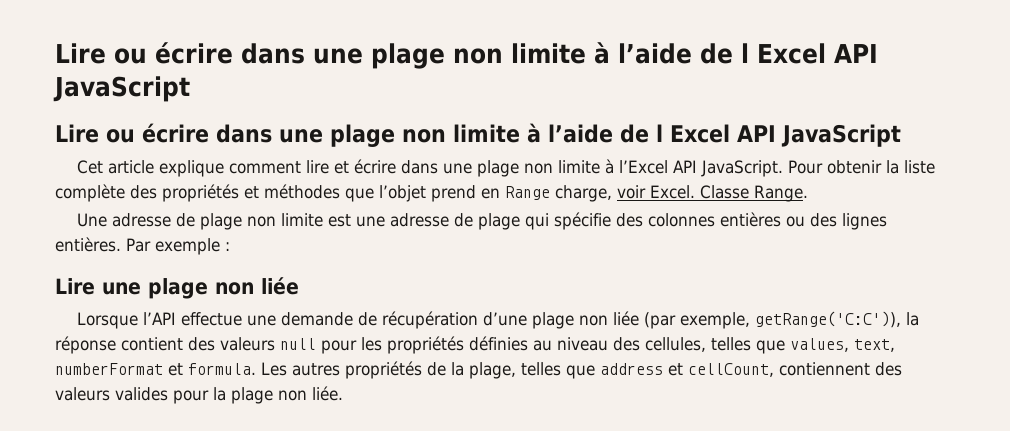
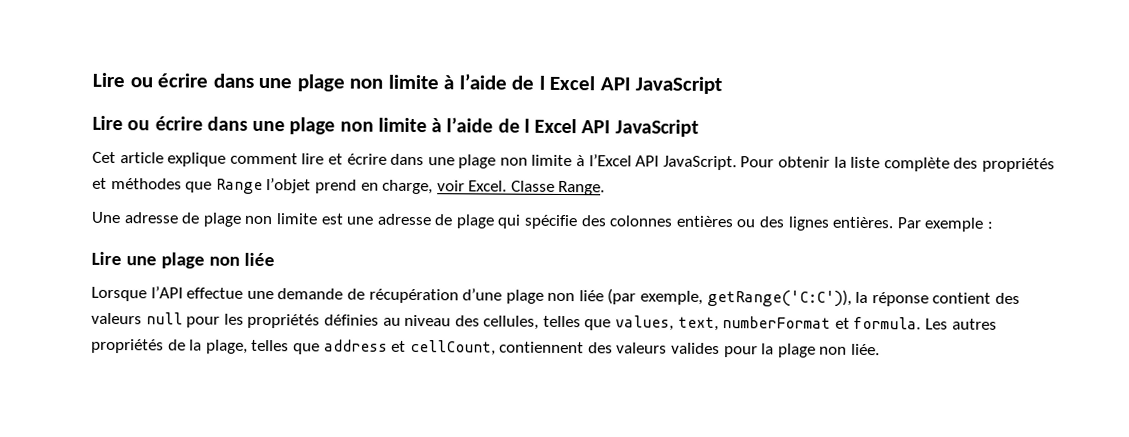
(374, 195) none -> [215,178,263,194] Range
[505,186,550,200] Range -> (379, 186) none

